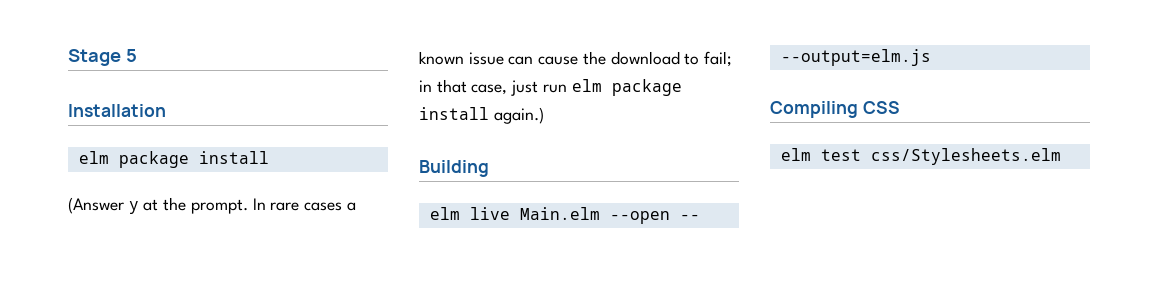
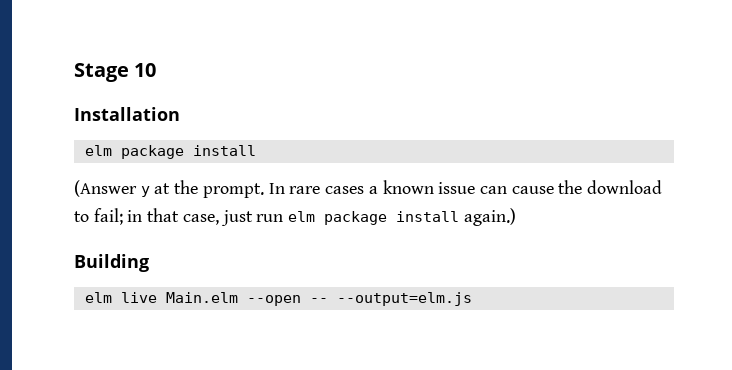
[125,49,137,62] 5 -> [134,63,157,77] 10
[770,101,900,118] [780,148,1061,165] // Compiling CSS // elm test css/Stylesheets.elm -> (472, 299) none

